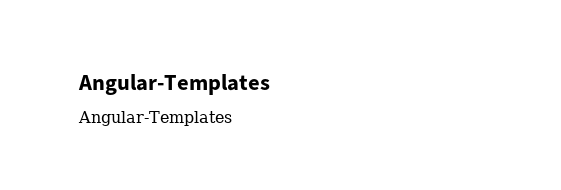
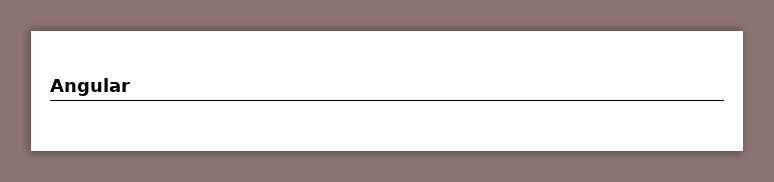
[78,74,270,95] [78,111,232,126] Angular-Templates // Angular-Templates -> [50,78,130,96] Angular

